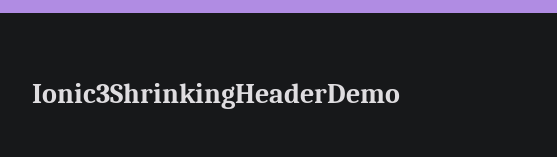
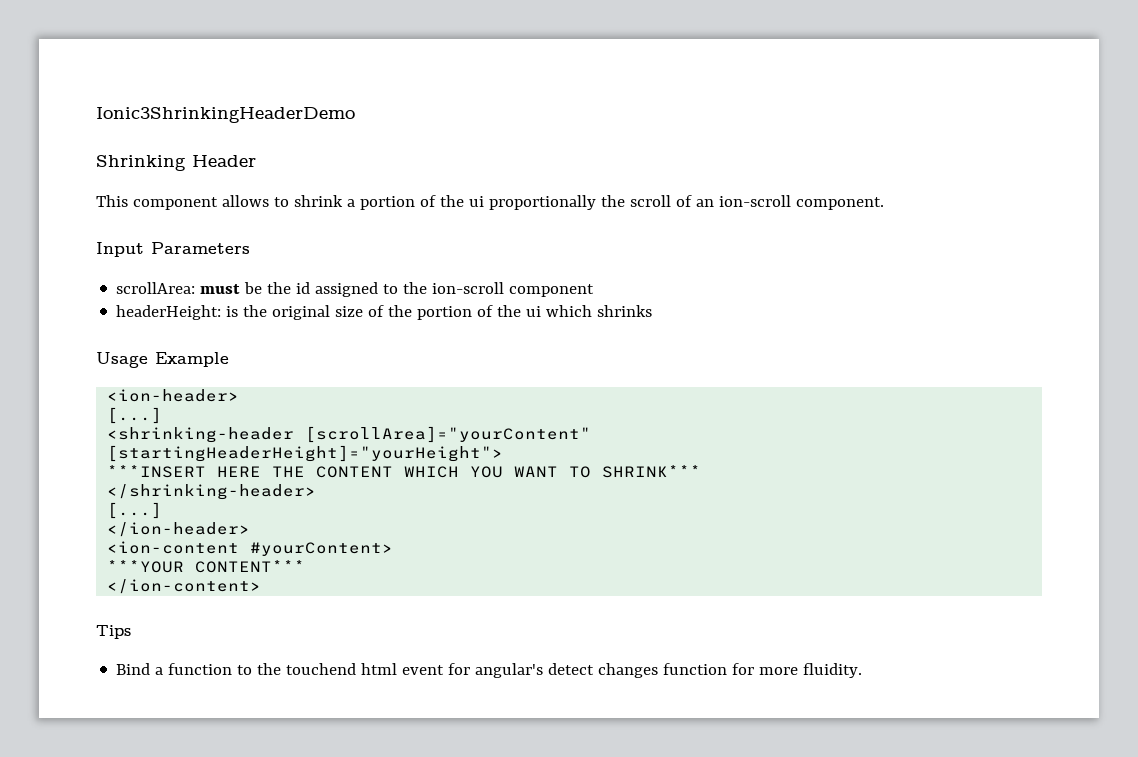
(400, 96) none -> [96,155,256,171] [96,195,884,210] [96,242,250,257] [116,282,595,297] [116,305,653,320] [96,352,229,368] [107,389,240,402] [107,407,163,424] [107,426,592,443] [107,445,504,462] [107,465,702,478] [107,484,317,500] [107,502,163,519] [107,522,251,537] [107,541,394,556] [107,560,306,573] [107,579,262,594] [96,625,131,639] [116,663,863,678] // Shrinking Header // This component allows to shrink a portion of the ui proportionally the scroll of an ion-scroll component. // Input Parameters // scrollArea: must be the id assigned to the ion-scroll component // headerHeight: is the original size of the portion of the ui which shrinks // Usage Example // <ion-header> // [...] // <shrinking-header [scrollArea]="yourContent" // [startingHeaderHeight]="yourHeight"> // ***INSERT HERE THE CONTENT WHICH YOU WANT TO SHRINK*** // </shrinking-header> // [...] // </ion-header> // <ion-content #yourContent> // ***YOUR CONTENT*** // </ion-content> // Tips // Bind a function to the touchend html event for angular's detect changes function for more fluidity.

